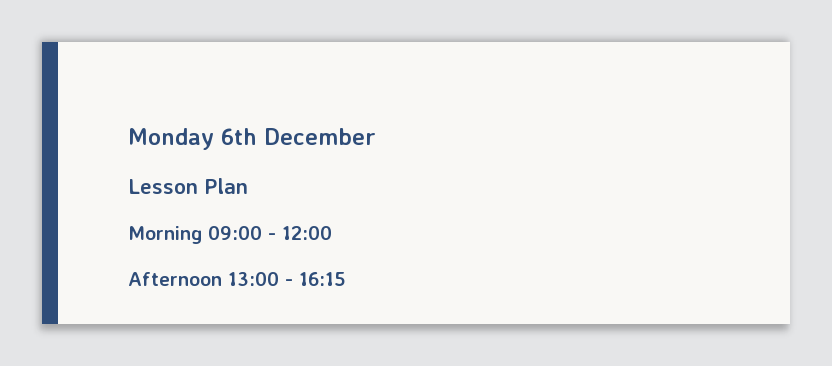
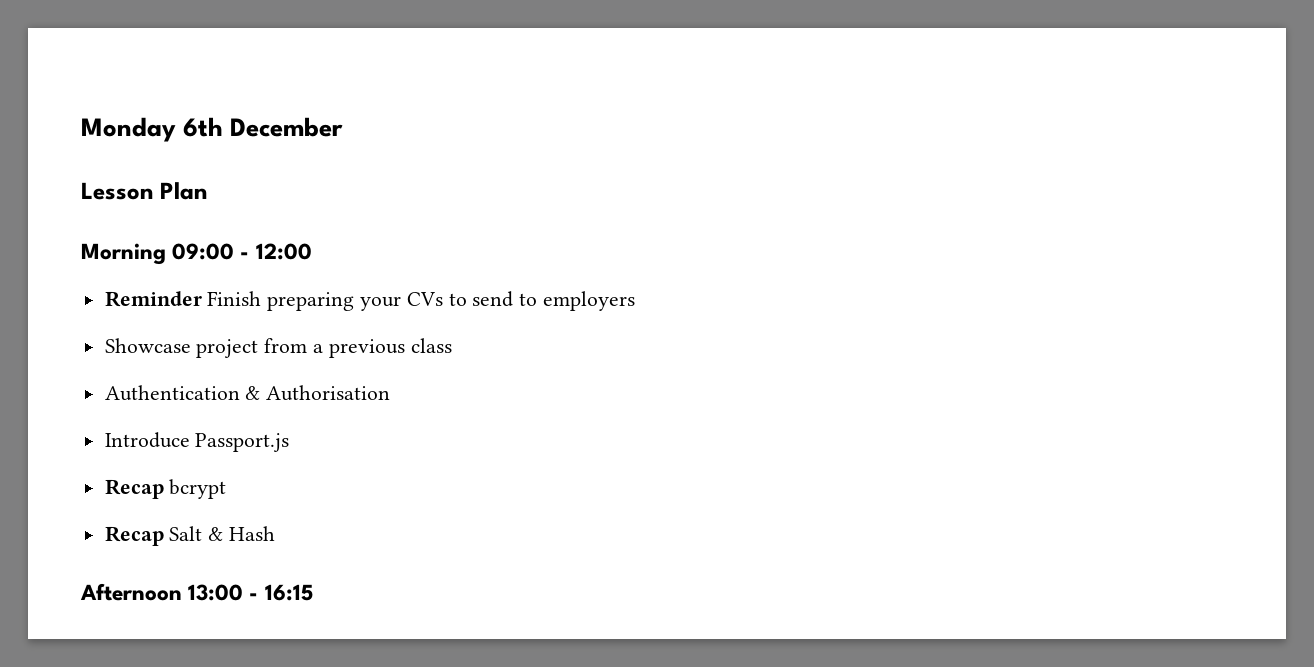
(332, 233) none -> [104,291,636,311] [104,338,452,358] [104,385,391,401] [104,432,290,452] [104,479,227,499] [104,526,276,546] // Reminder Finish preparing your CVs to send to employers // Showcase project from a previous class // Authentication & Authorisation // Introduce Passport.js // Recap bcrypt // Recap Salt & Hash

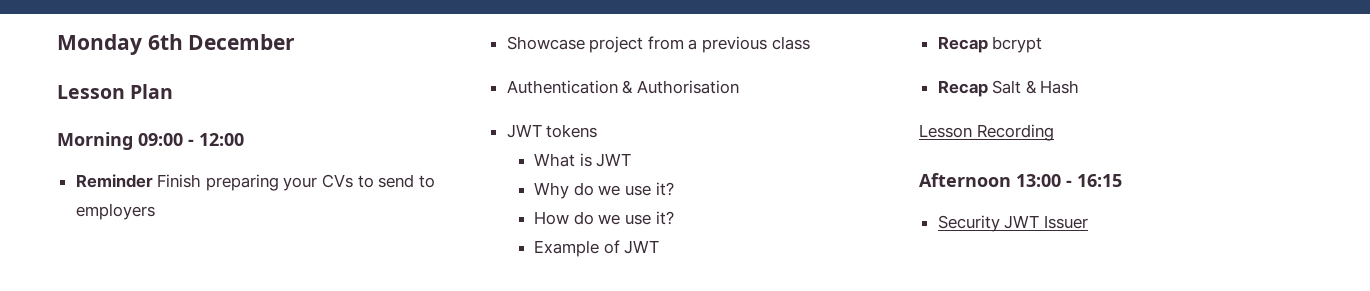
[104,432,290,452] Introduce Passport.js -> [506,124,598,138] [534,153,632,167] [534,182,674,199] [534,211,674,225] [534,240,660,257] JWT tokens // What is JWT // Why do we use it? // How do we use it? // Example of JWT
(276, 533) none -> [919,124,1054,141] // Lesson Recording
(313, 592) none -> [937,215,1088,232] // Security JWT Issuer

